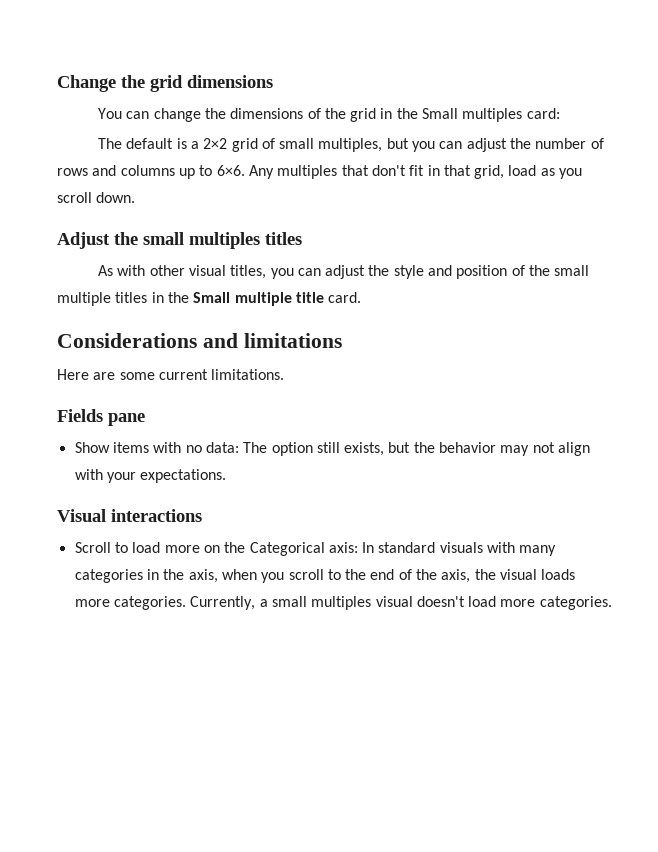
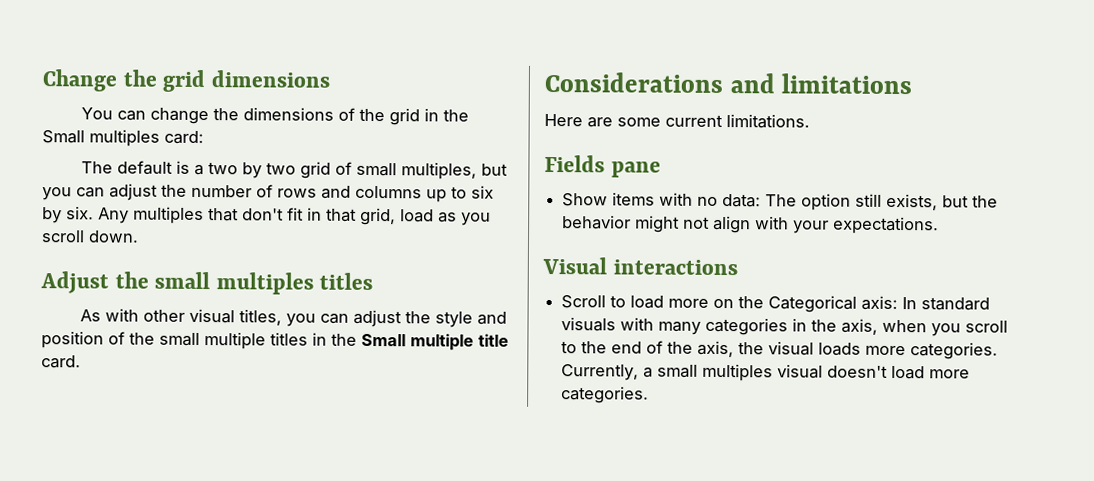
[203,138,228,149] 2×2 -> [207,162,296,179] two by two
[216,165,245,176] 6×6. -> [471,185,494,199] [42,206,94,224] six by six.
[500,445,530,456] may -> [635,215,681,233] might

